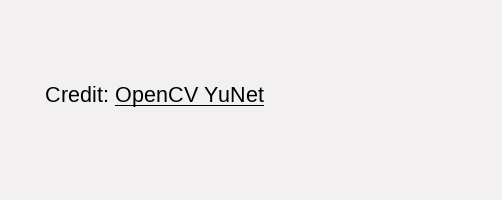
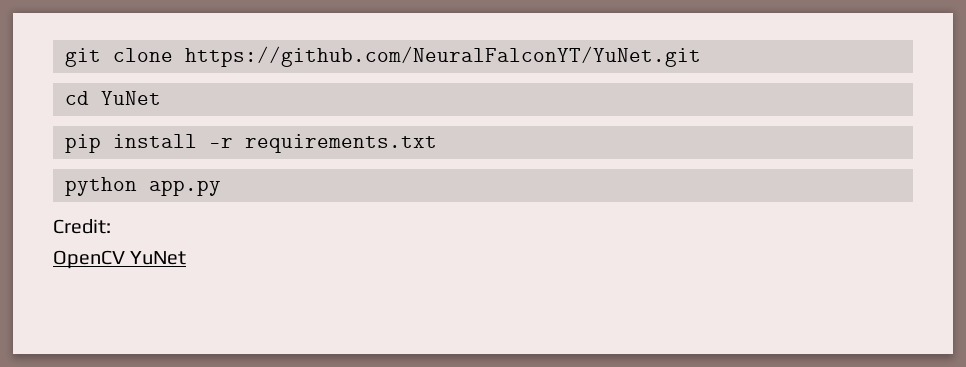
(45, 94) none -> [65,46,701,67] [65,91,161,105] [65,134,437,153] [65,177,221,196] git clone https://github.com/NeuralFalconYT/YuNet.git // cd YuNet // pip install -r requirements.txt // python app.py //
(109, 94) none -> (111, 226) //

